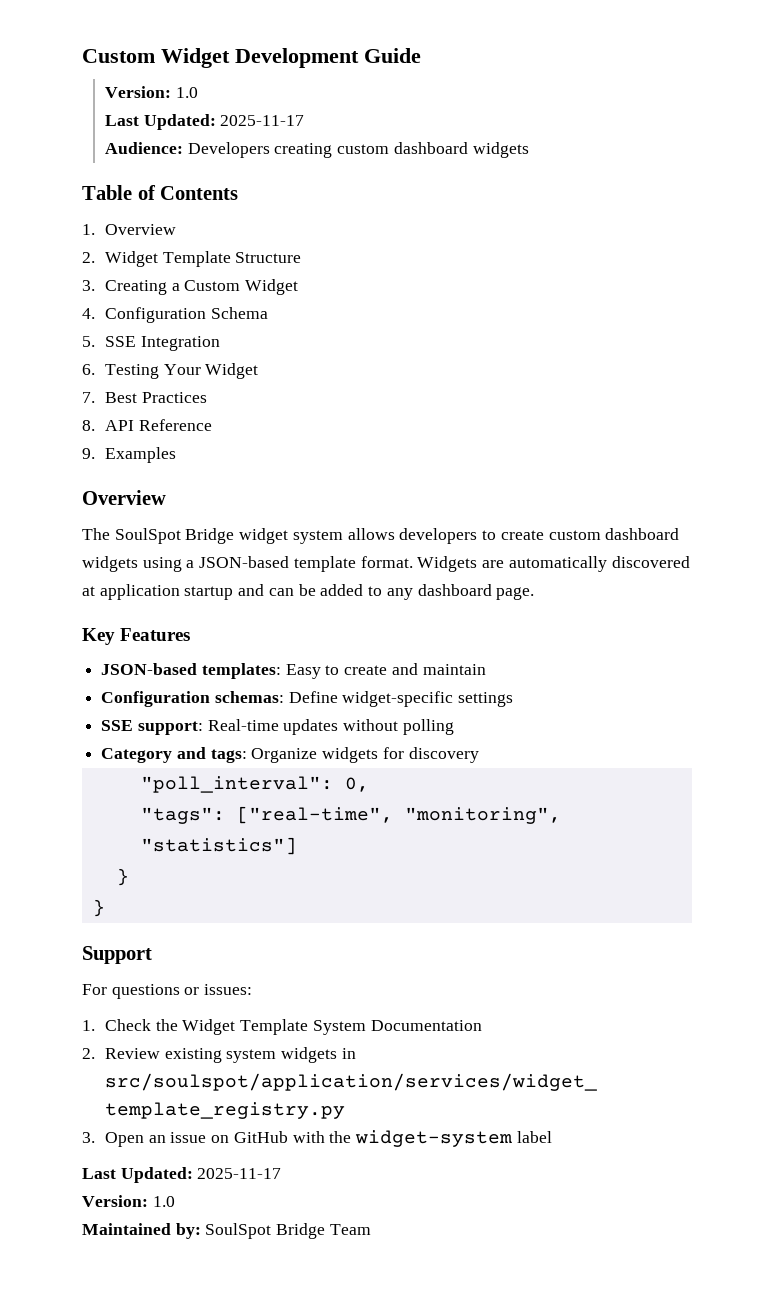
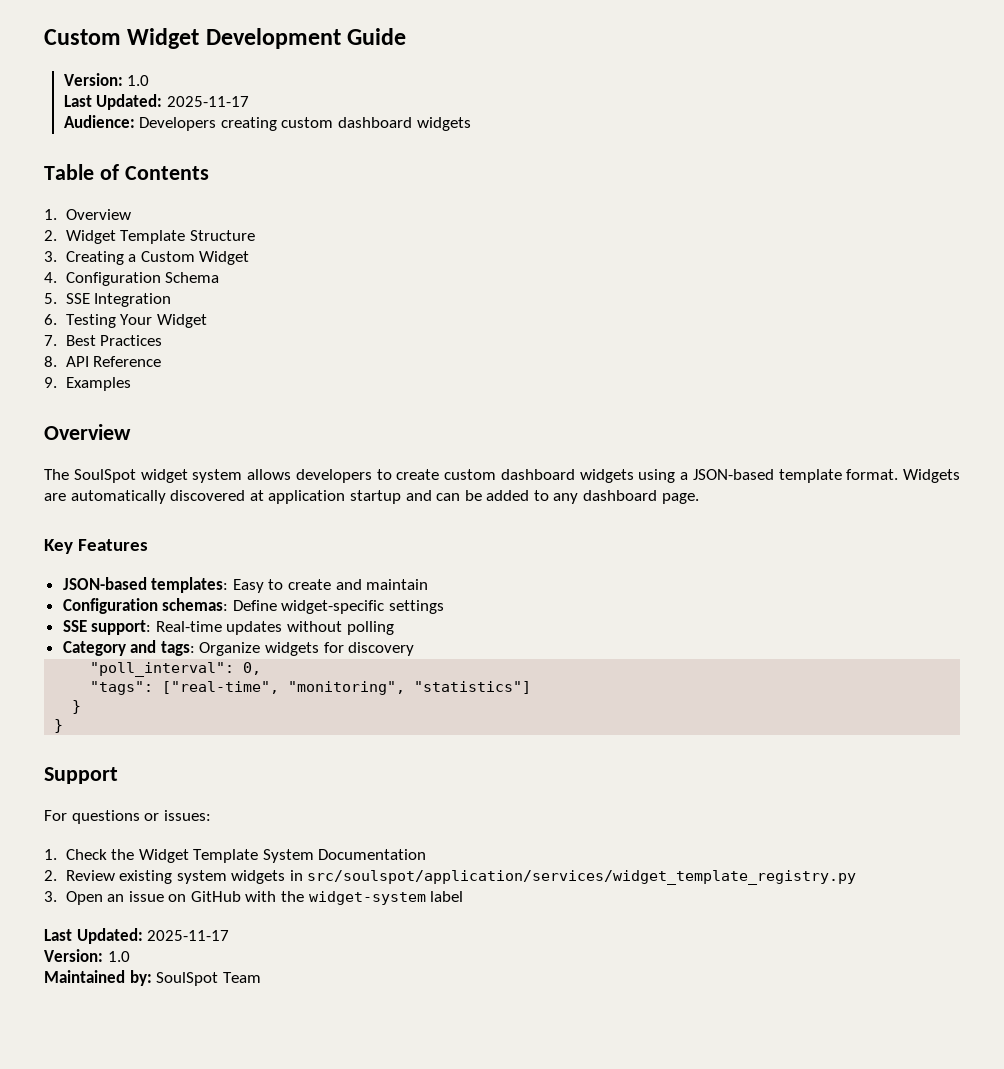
[185,528,235,544] Bridge -> (136, 476) none
[276,1223,326,1239] Bridge -> (219, 979) none

